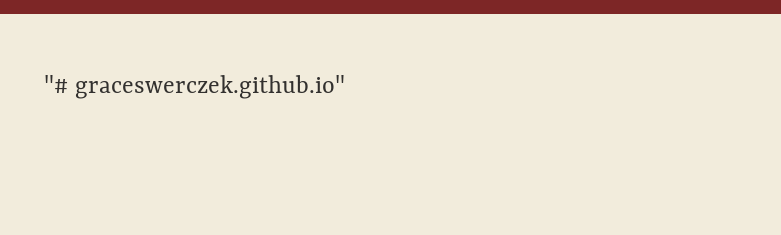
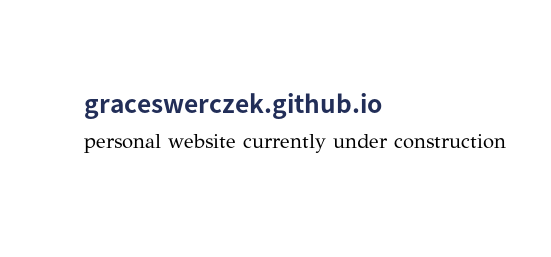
[44,75,346,99] "# graceswerczek.github.io" -> [84,93,382,119] [84,134,506,153] graceswerczek.github.io // personal website currently under construction

